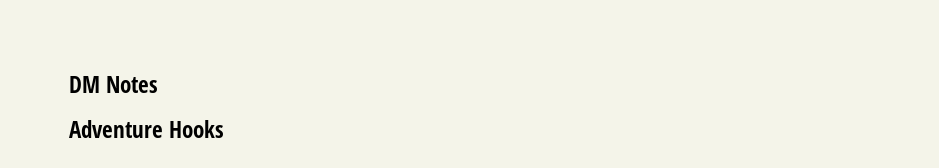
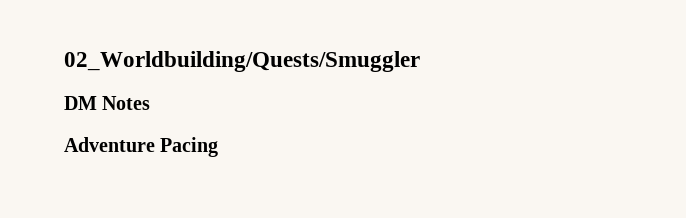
(69, 84) none -> [64,51,420,72] 02_Worldbuilding/Quests/Smuggler //
[169,120,225,138] Hooks -> [160,137,219,157] Pacing

